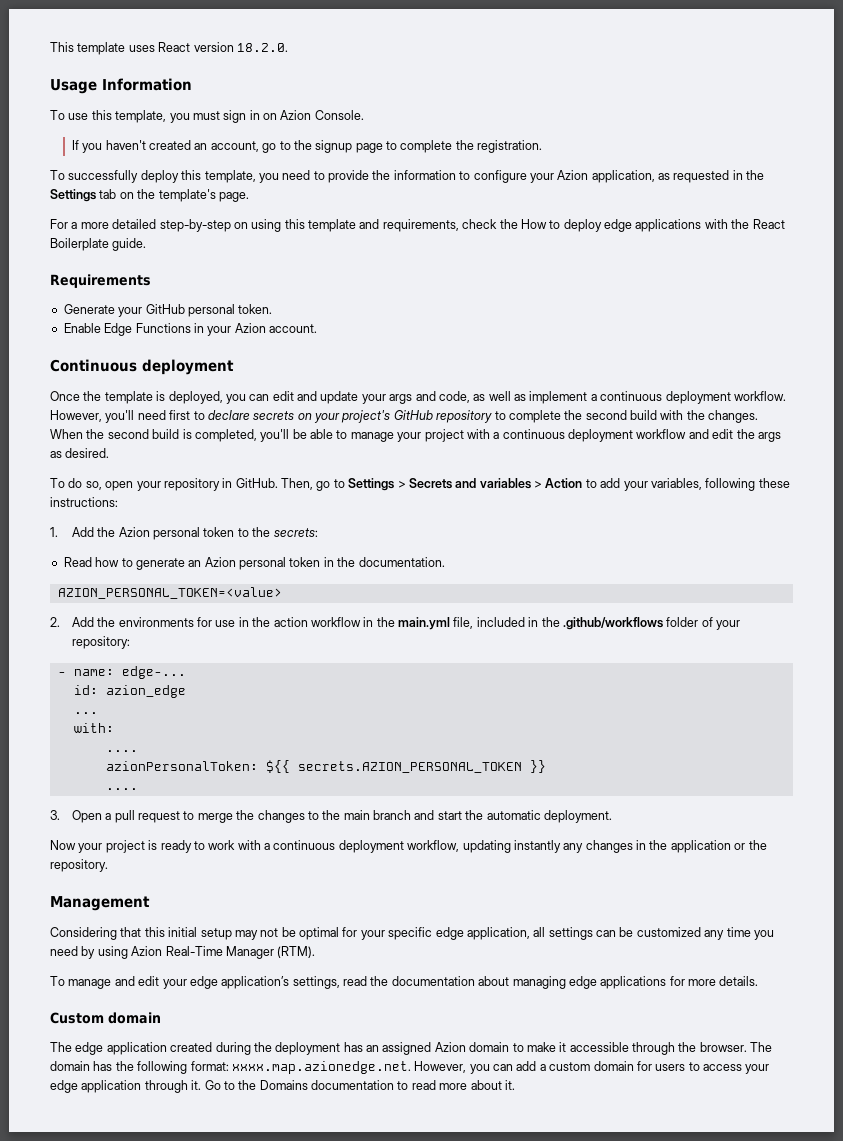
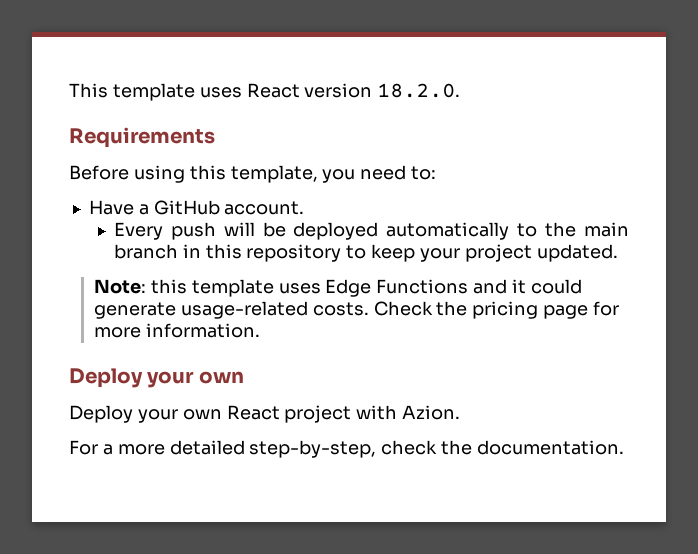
[50,78,192,94] [50,110,364,123] [71,140,543,153] [50,170,765,183] [50,189,249,202] [50,219,785,232] [50,238,147,251] [50,274,151,288] [63,304,273,317] [63,323,317,336] [50,359,234,375] [50,391,786,404] [50,410,759,423] [50,429,781,442] [50,448,110,458] [50,478,790,491] [50,497,118,507] [50,527,318,540] [63,557,445,570] [57,587,282,599] [50,617,741,630] [71,636,130,649] [57,666,186,679] [73,685,186,698] [73,712,98,714] [73,723,114,733] [105,750,138,752] [105,760,546,773] [105,788,138,790] [50,810,612,823] [50,840,767,853] [50,859,108,872] [50,896,150,911] [50,927,774,940] [50,946,316,959] [50,976,759,989] [50,1012,161,1024] [50,1042,773,1055] [50,1061,770,1074] [50,1080,515,1093] Usage Information // To use this template, you must sign in on Azion Console. // If you haven't created an account, go to the signup page to complete the registration. // To successfully deploy this template, you need to provide the information to configure your Azion application, as requested in the Settings tab on the template's page. // For a more detailed step-by-step on using this template and requirements, check the How to deploy edge applications with the React Boilerplate guide. // Requirements // Generate your GitHub personal token. // Enable Edge Functions in your Azion account. // Continuous deployment // Once the template is deployed, you can edit and update your args and code, as well as implement a continuous deployment workflow. However, you'll need first to declare secrets on your project's GitHub repository to complete the second build with the changes. When the second build is completed, you'll be able to manage your project with a continuous deployment workflow and edit the args as desired. // To do so, open your repository in GitHub. Then, go to Settings > Secrets and variables > Action to add your variables, following these instructions: // 1. Add the Azion personal token to the secrets: // Read how to generate an Azion personal token in the documentation. // AZION_PERSONAL_TOKEN=<value> // 2. Add the environments for use in the action workflow in the main.yml file, included in the .github/workflows folder of your repository: // - name: edge-... // id: azion_edge // ... // with: // .... // azionPersonalToken: ${{ secrets.AZION_PERSONAL_TOKEN }} // .... // 3. Open a pull request to merge the changes to the main branch and start the automatic deployment. // Now your project is ready to work with a continuous deployment workflow, updating instantly any changes in the application or the repository. // Management // Considering that this initial setup may not be optimal for your specific edge application, all settings can be customized any time you need by using Azion Real-Time Manager (RTM). // To manage and edit your edge application’s settings, read the documentation about managing edge applications for more details. // Custom domain // The edge application created during the deployment has an assigned Azion domain to make it accessible through the browser. The domain has the following format: xxxx.map.azionedge.net. However, you can add a custom domain for users to access your edge application through it. Go to the Domains documentation to read more about it. -> [69,127,215,148] [69,165,437,183] [88,200,305,215] [113,222,629,240] [113,244,618,262] [93,279,582,297] [93,301,620,319] [93,323,260,338] [69,368,244,388] [69,405,461,423] [69,440,625,458] Requirements // Before using this template, you need to: // Have a GitHub account. // Every push will be deployed automatically to the main branch in this repository to keep your project updated. // Note: this template uses Edge Functions and it could generate usage-related costs. Check the pricing page for more information. // Deploy your own // Deploy your own React project with Azion. // For a more detailed step-by-step, check the documentation.

